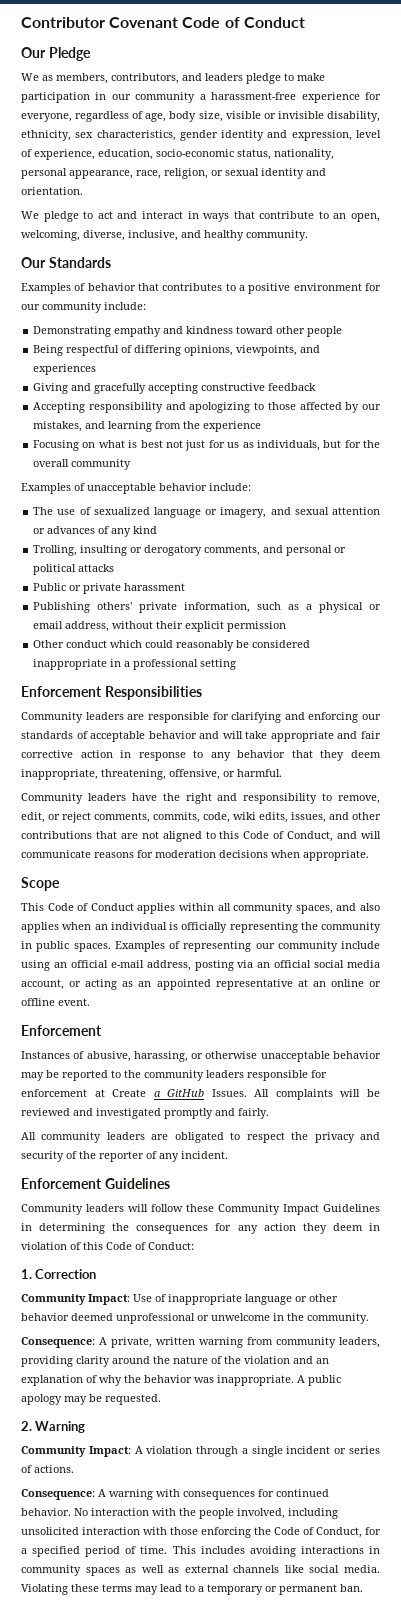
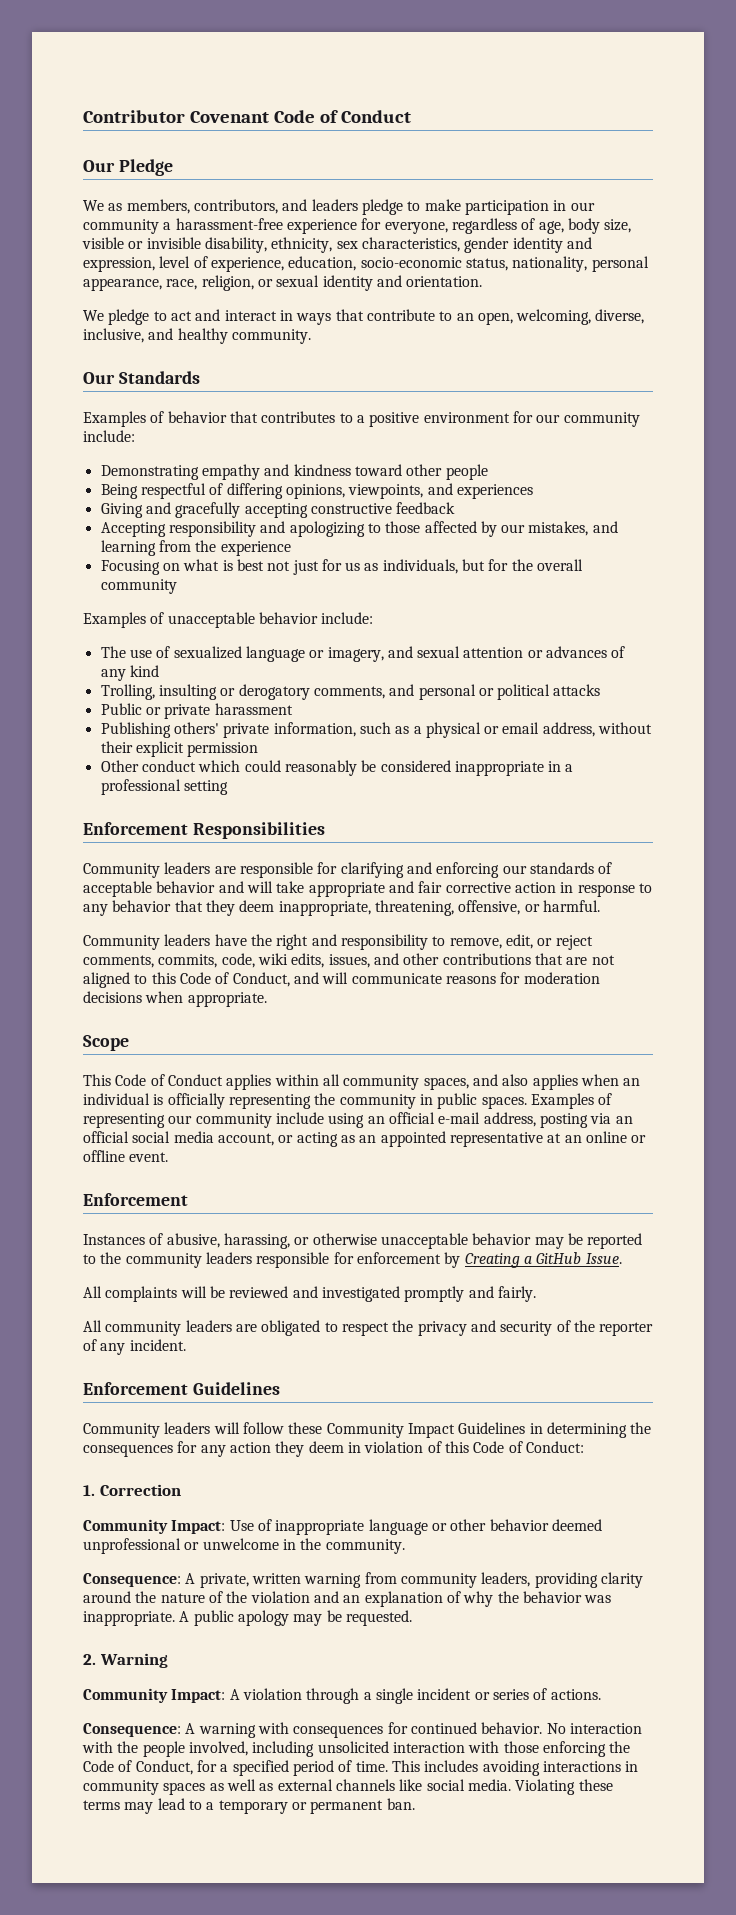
[94,1089,147,1097] at Create -> [444,1252,520,1268] by Creating
[211,1089,247,1097] Issues. -> [585,1253,622,1264] Issue. //

